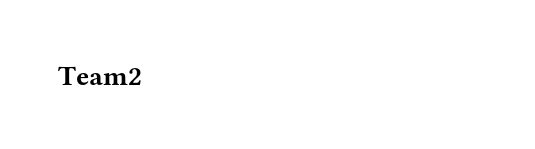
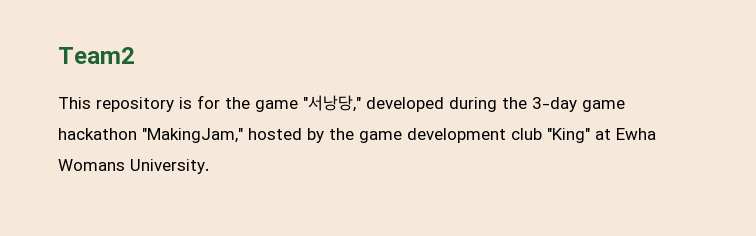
(142, 75) none -> [58,95,625,112] [58,128,656,143] [58,159,209,174] // This repository is for the game "서낭당," developed during the 3-day game hackathon "MakingJam," hosted by the game development club "King" at Ewha Womans University.

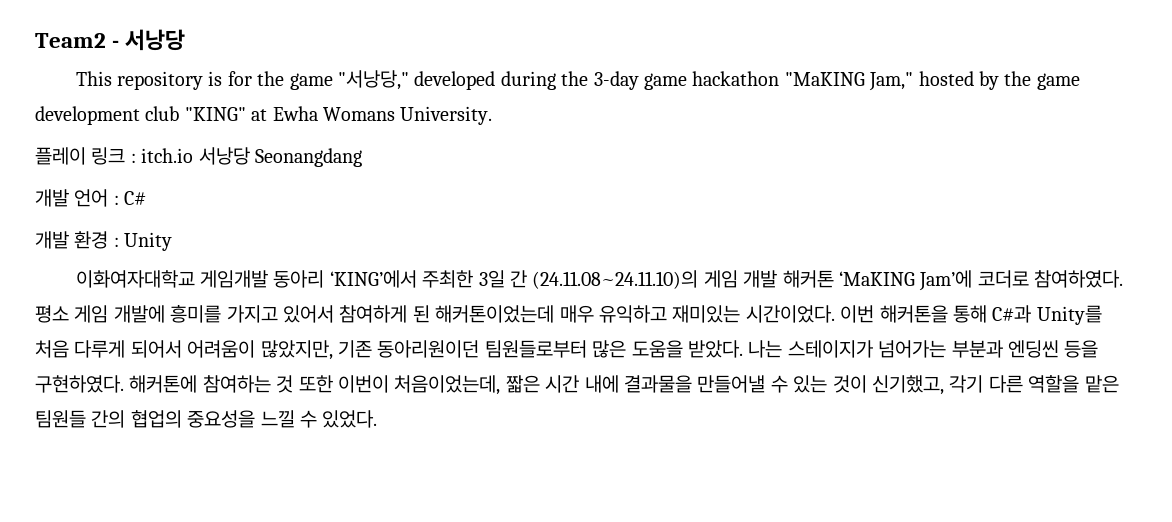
(135, 55) none -> [112,29,186,51] - 서낭당
[142,128,243,143] "MakingJam," -> [784,72,914,91] "MaKING Jam,"
[547,128,590,143] "King" -> [184,107,246,121] "KING"
(209, 166) none -> [35,147,362,167] [35,189,147,207] [35,231,173,251] [75,270,1124,291] [35,304,1102,325] [35,340,1099,360] [35,375,1119,395] [35,410,378,428] // 플레이 링크 : itch.io 서낭당 Seonangdang // 개발 언어 : C# // 개발 환경 : Unity // 이화여자대학교 게임개발 동아리 ‘KING’에서 주최한 3일 간 (24.11.08~24.11.10)의 게임 개발 해커톤 ‘MaKING Jam’에 코더로 참여하였다. 평소 게임 개발에 흥미를 가지고 있어서 참여하게 된 해커톤이었는데 매우 유익하고 재미있는 시간이었다. 이번 해커톤을 통해 C#과 Unity를 처음 다루게 되어서 어려움이 많았지만, 기존 동아리원이던 팀원들로부터 많은 도움을 받았다. 나는 스테이지가 넘어가는 부분과 엔딩씬 등을 구현하였다. 해커톤에 참여하는 것 또한 이번이 처음이었는데, 짧은 시간 내에 결과물을 만들어낼 수 있는 것이 신기했고, 각기 다른 역할을 맡은 팀원들 간의 협업의 중요성을 느낄 수 있었다.

